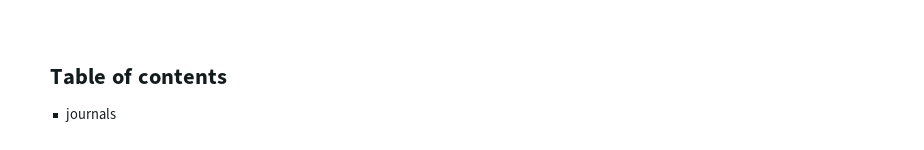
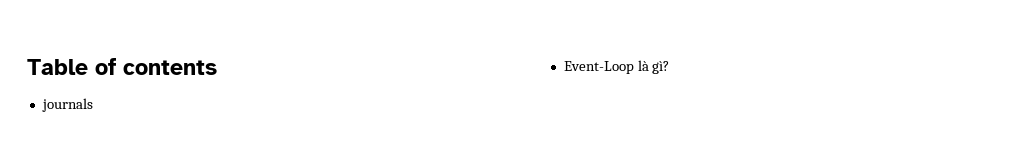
(116, 115) none -> [563,60,670,74] // Event-Loop là gì?

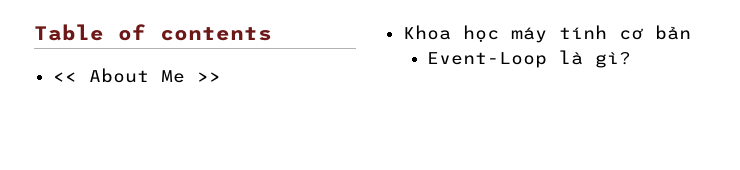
[41,98,93,112] journals -> [52,68,221,83] [402,25,691,43] << About Me >> // Khoa học máy tính cơ bản

